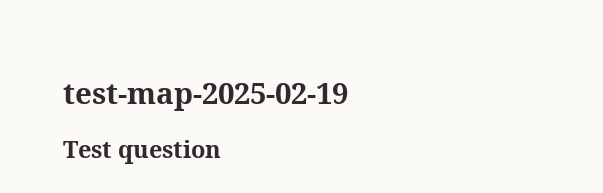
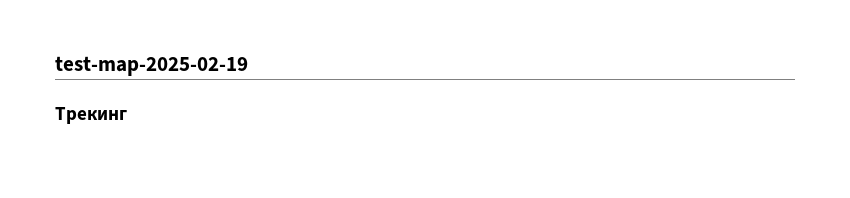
[63,140,222,164] Test question -> [55,107,127,124] Трекинг

